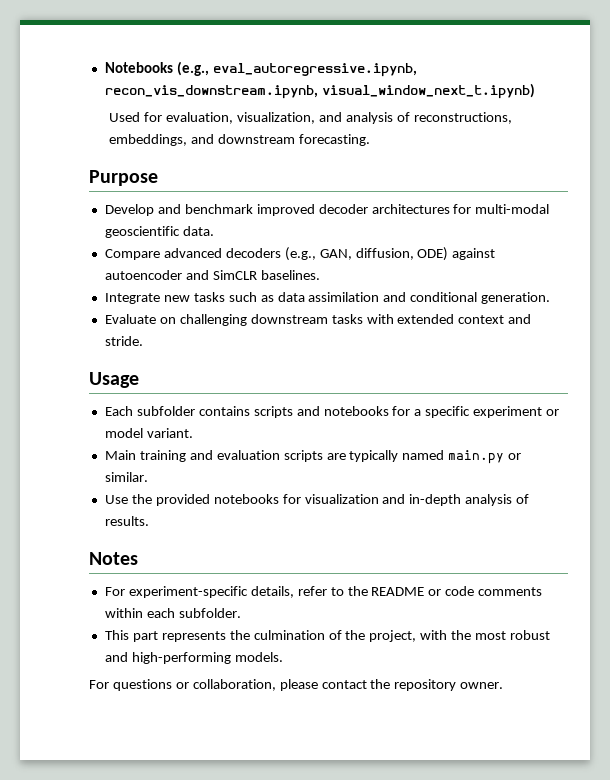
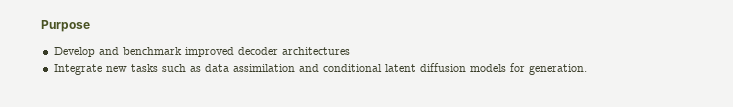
[104,61,417,77] [104,83,535,99] [109,112,512,124] [109,134,371,146] Notebooks (e.g., eval_autoregressive.ipynb, recon_vis_downstream.ipynb, visual_window_next_t.ipynb) // Used for evaluation, visualization, and analysis of reconstructions, embeddings, and downstream forecasting. // -> (41, 26) none
[453,204,550,214] [104,226,214,238] [104,247,496,261] [104,270,320,280] for multi-modal geoscientific data. // Compare advanced decoders (e.g., GAN, diffusion, ODE) against autoencoder and SimCLR baselines. -> (350, 51) none
[481,292,551,304] [104,314,532,326] [104,336,143,346] [89,372,139,388] [104,406,560,418] [104,428,193,438] [104,450,522,464] [104,472,148,482] [104,494,530,506] [104,516,149,526] [89,552,138,565] [104,586,543,598] [104,608,241,618] [104,630,551,642] [104,652,283,664] [89,679,504,691] generation. // Evaluate on challenging downstream tasks with extended context and stride. // Usage // Each subfolder contains scripts and notebooks for a specific experiment or model variant. // Main training and evaluation scripts are typically named main.py or similar. // Use the provided notebooks for visualization and in-depth analysis of results. // Notes // For experiment-specific details, refer to the README or code comments within each subfolder. // This part represents the culmination of the project, with the most robust and high-performing models. // For questions or collaboration, please contact the repository owner. -> [384,63,587,75] latent diffusion models for generation.

